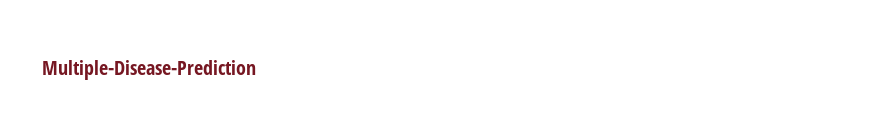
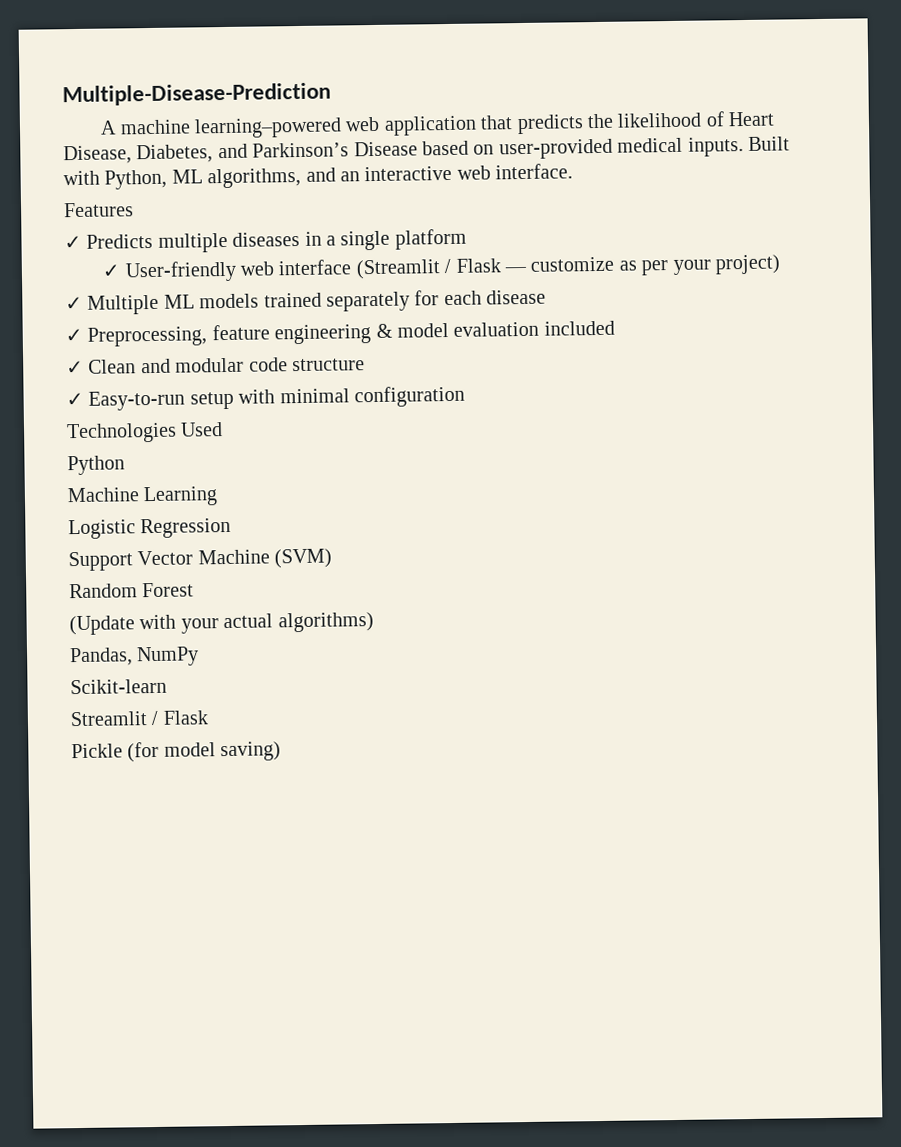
(256, 70) none -> [100,111,776,139] [63,136,790,165] [63,163,574,190] [63,202,134,218] [64,228,467,253] [102,254,781,283] [65,289,547,315] [65,320,615,347] [66,357,365,375] [66,385,465,411] [66,422,224,444] [67,455,125,476] [67,486,219,507] [68,517,232,540] [68,548,333,572] [69,582,195,599] [69,612,374,636] [69,646,200,667] [70,678,167,695] [70,710,209,727] [71,741,282,763] // A machine learning–powered web application that predicts the likelihood of Heart Disease, Diabetes, and Parkinson’s Disease based on user-provided medical inputs. Built with Python, ML algorithms, and an interactive web interface. // Features // ✓ Predicts multiple diseases in a single platform // ✓ User-friendly web interface (Streamlit / Flask — customize as per your project) // ✓ Multiple ML models trained separately for each disease // ✓ Preprocessing, feature engineering & model evaluation included // ✓ Clean and modular code structure // ✓ Easy-to-run setup with minimal configuration // Technologies Used // Python // Machine Learning // Logistic Regression // Support Vector Machine (SVM) // Random Forest // (Update with your actual algorithms) // Pandas, NumPy // Scikit-learn // Streamlit / Flask // Pickle (for model saving)

